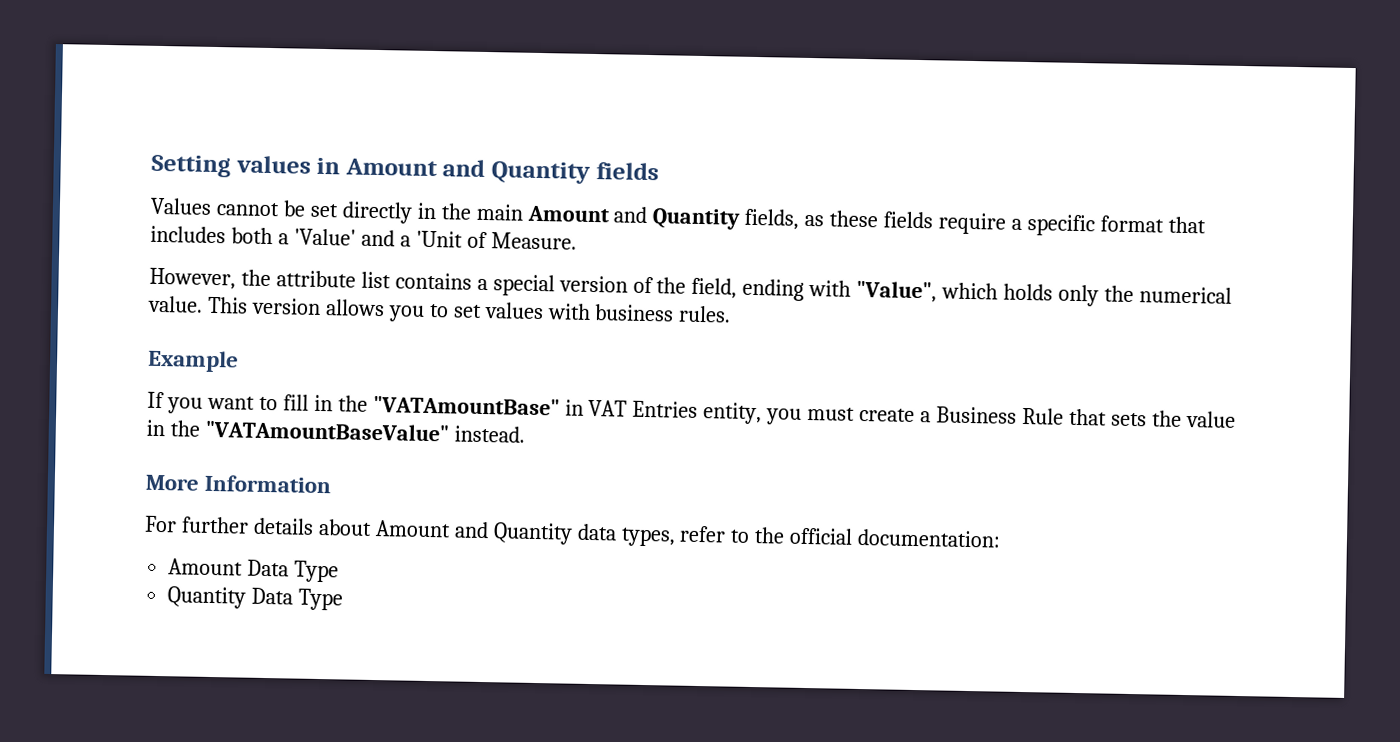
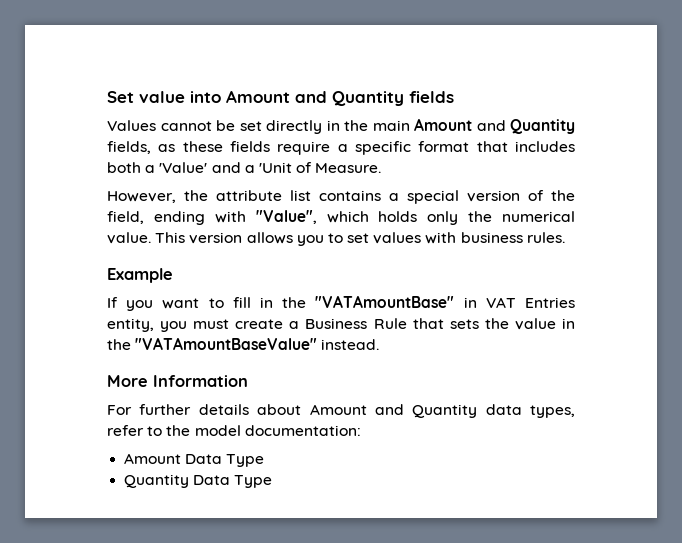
[151,154,341,178] Setting values in -> [107,91,221,103] Set value into
[789,527,854,545] official -> [194,425,241,436] model

